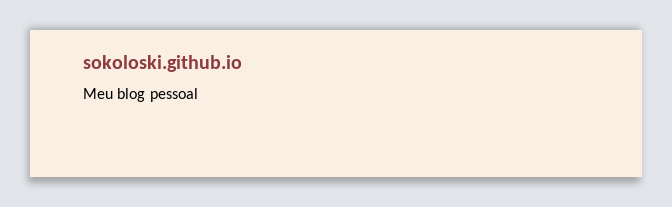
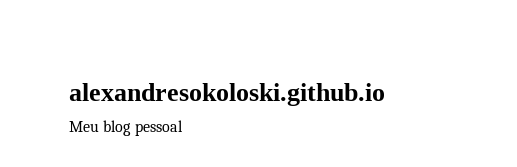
[83,55,242,72] sokoloski.github.io -> [69,83,385,106] alexandresokoloski.github.io

